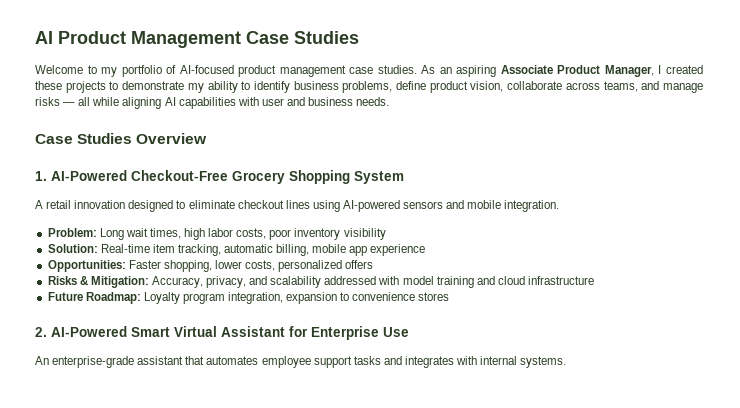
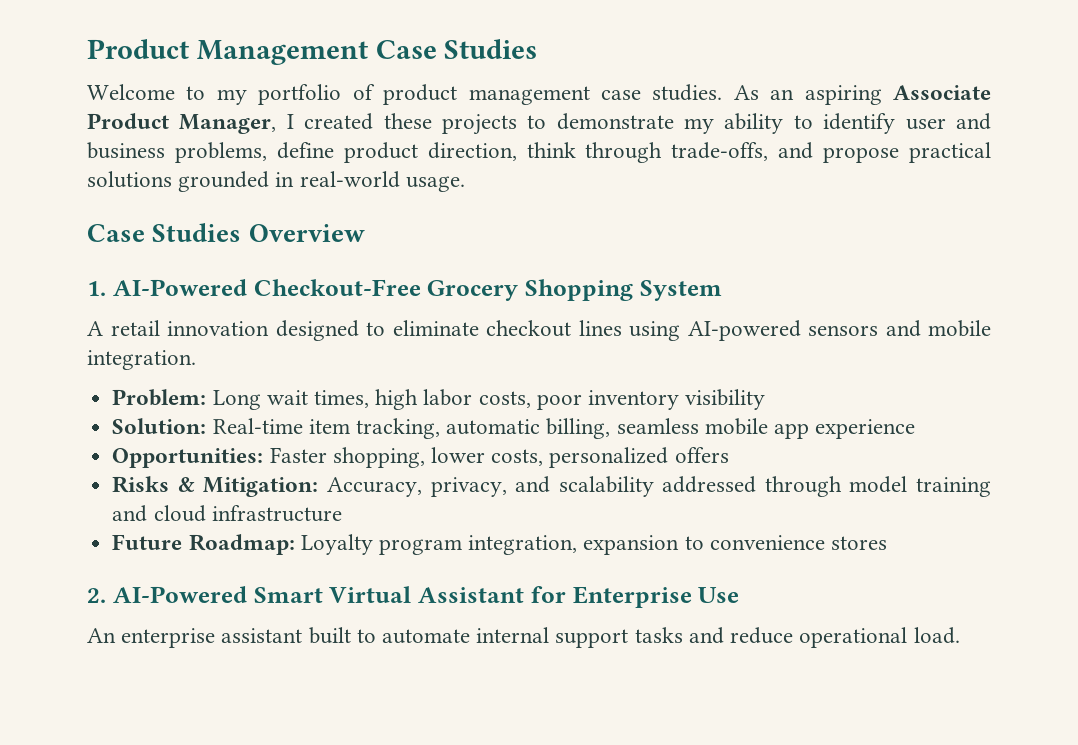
[35,31,53,44] AI -> (87, 49) none
[179,65,234,74] AI-focused -> (375, 92) none
(290, 87) none -> [905,113,991,130] user and
[470,81,703,93] [35,97,390,109] vision, collaborate across teams, and manage risks — all while aligning AI capabilities with user and business needs. -> [427,142,991,163] [87,171,465,192] direction, think through trade-offs, and propose practical solutions grounded in real-world usage.
(310, 250) none -> [616,418,699,434] seamless
[378,276,400,285] with -> [764,476,842,497] through
[52,356,567,368] enterprise-grade assistant that automates employee support tasks and integrates with internal systems. -> [121,627,960,648] enterprise assistant built to automate internal support tasks and reduce operational load.

